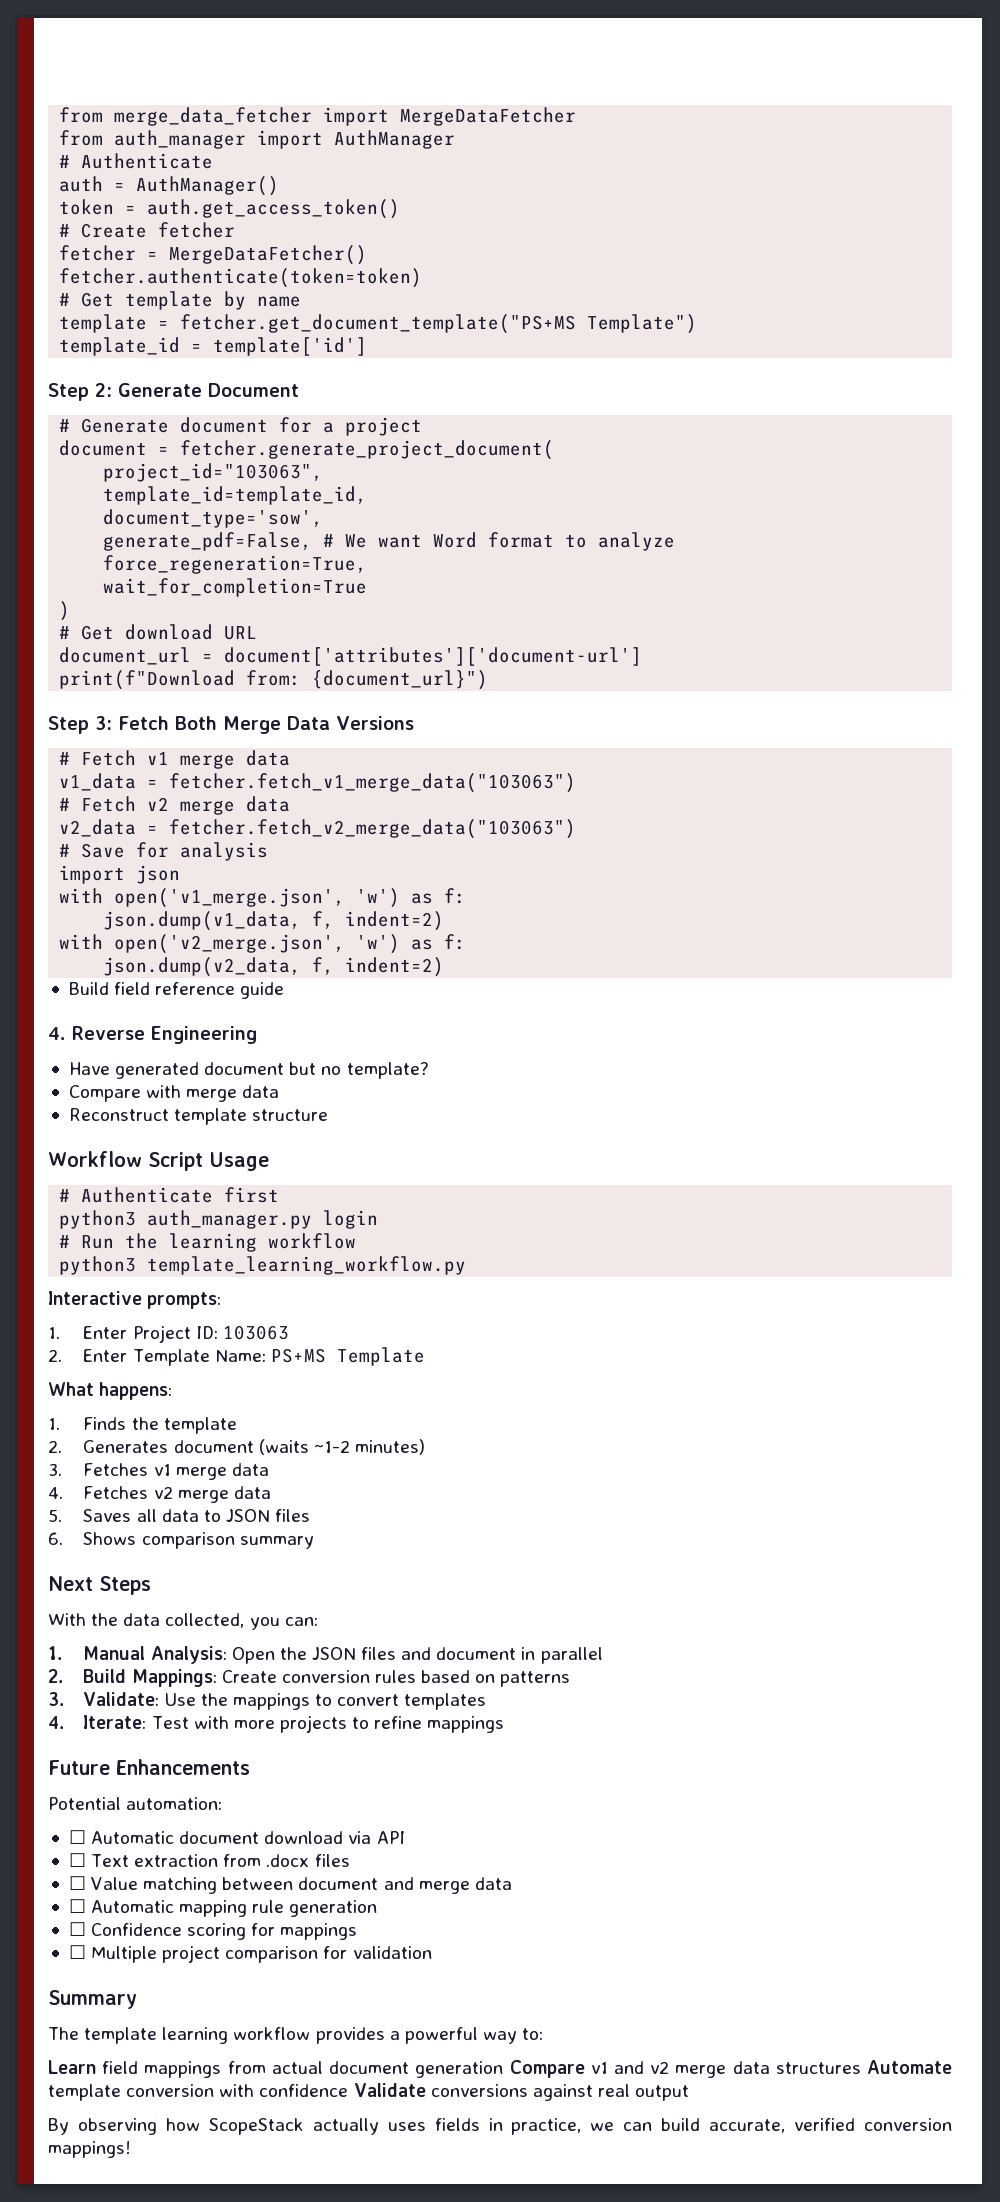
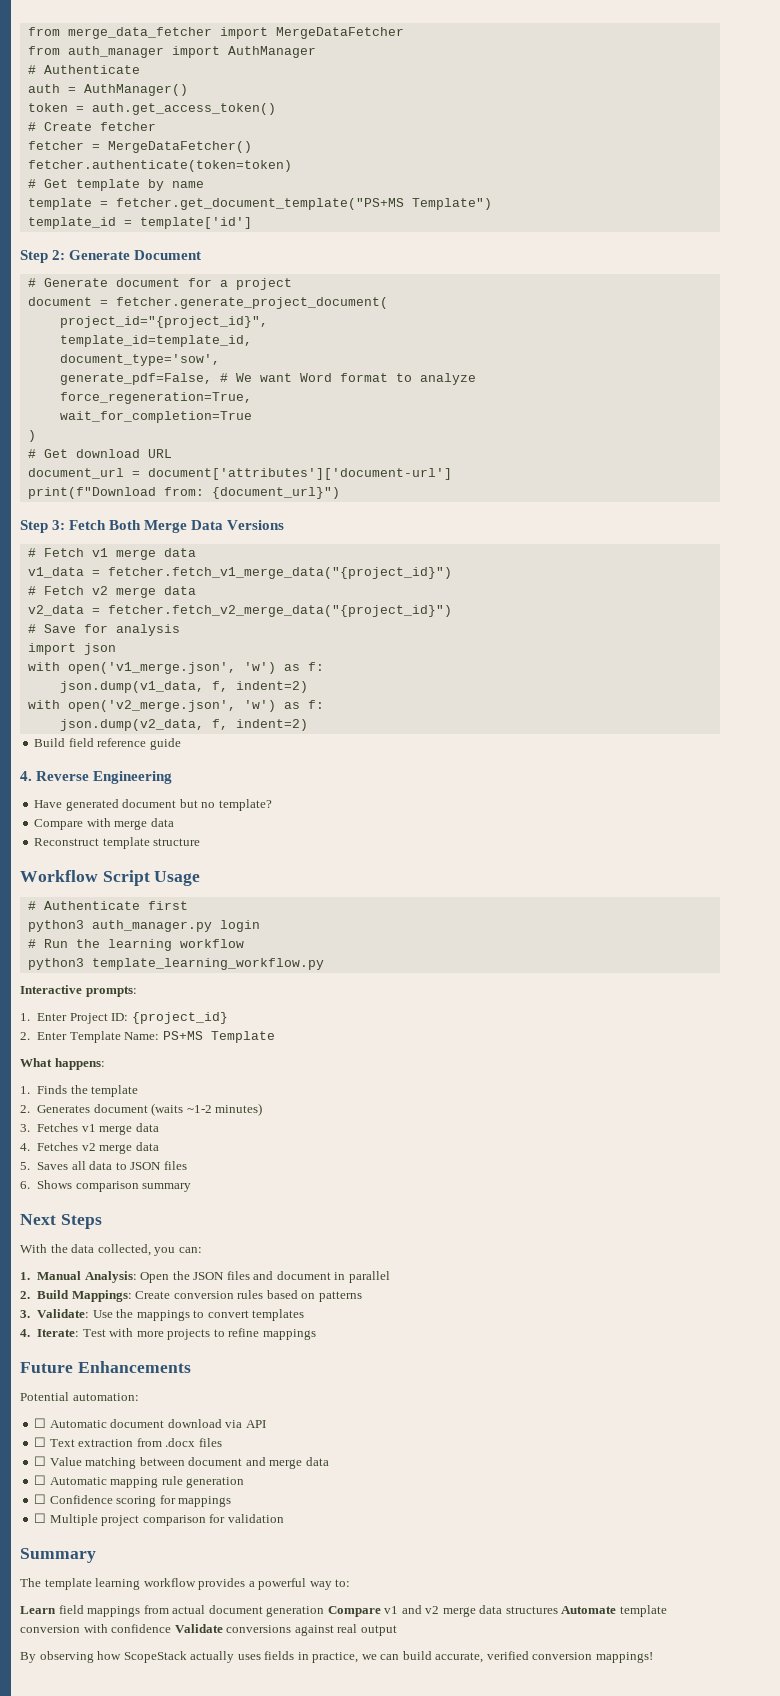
[103,463,324,482] project_id="103063", -> [59,316,268,328] project_id="{project_id}",
[169,773,577,793] fetcher.fetch_v1_merge_data("103063") -> [107,567,452,579] fetcher.fetch_v1_merge_data("{project_id}")
[169,819,577,839] fetcher.fetch_v2_merge_data("103063") -> [107,605,452,617] fetcher.fetch_v2_merge_data("{project_id}")
[222,1325,289,1340] 103063 -> [131,1012,228,1024] {project_id}

